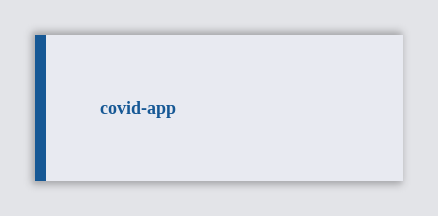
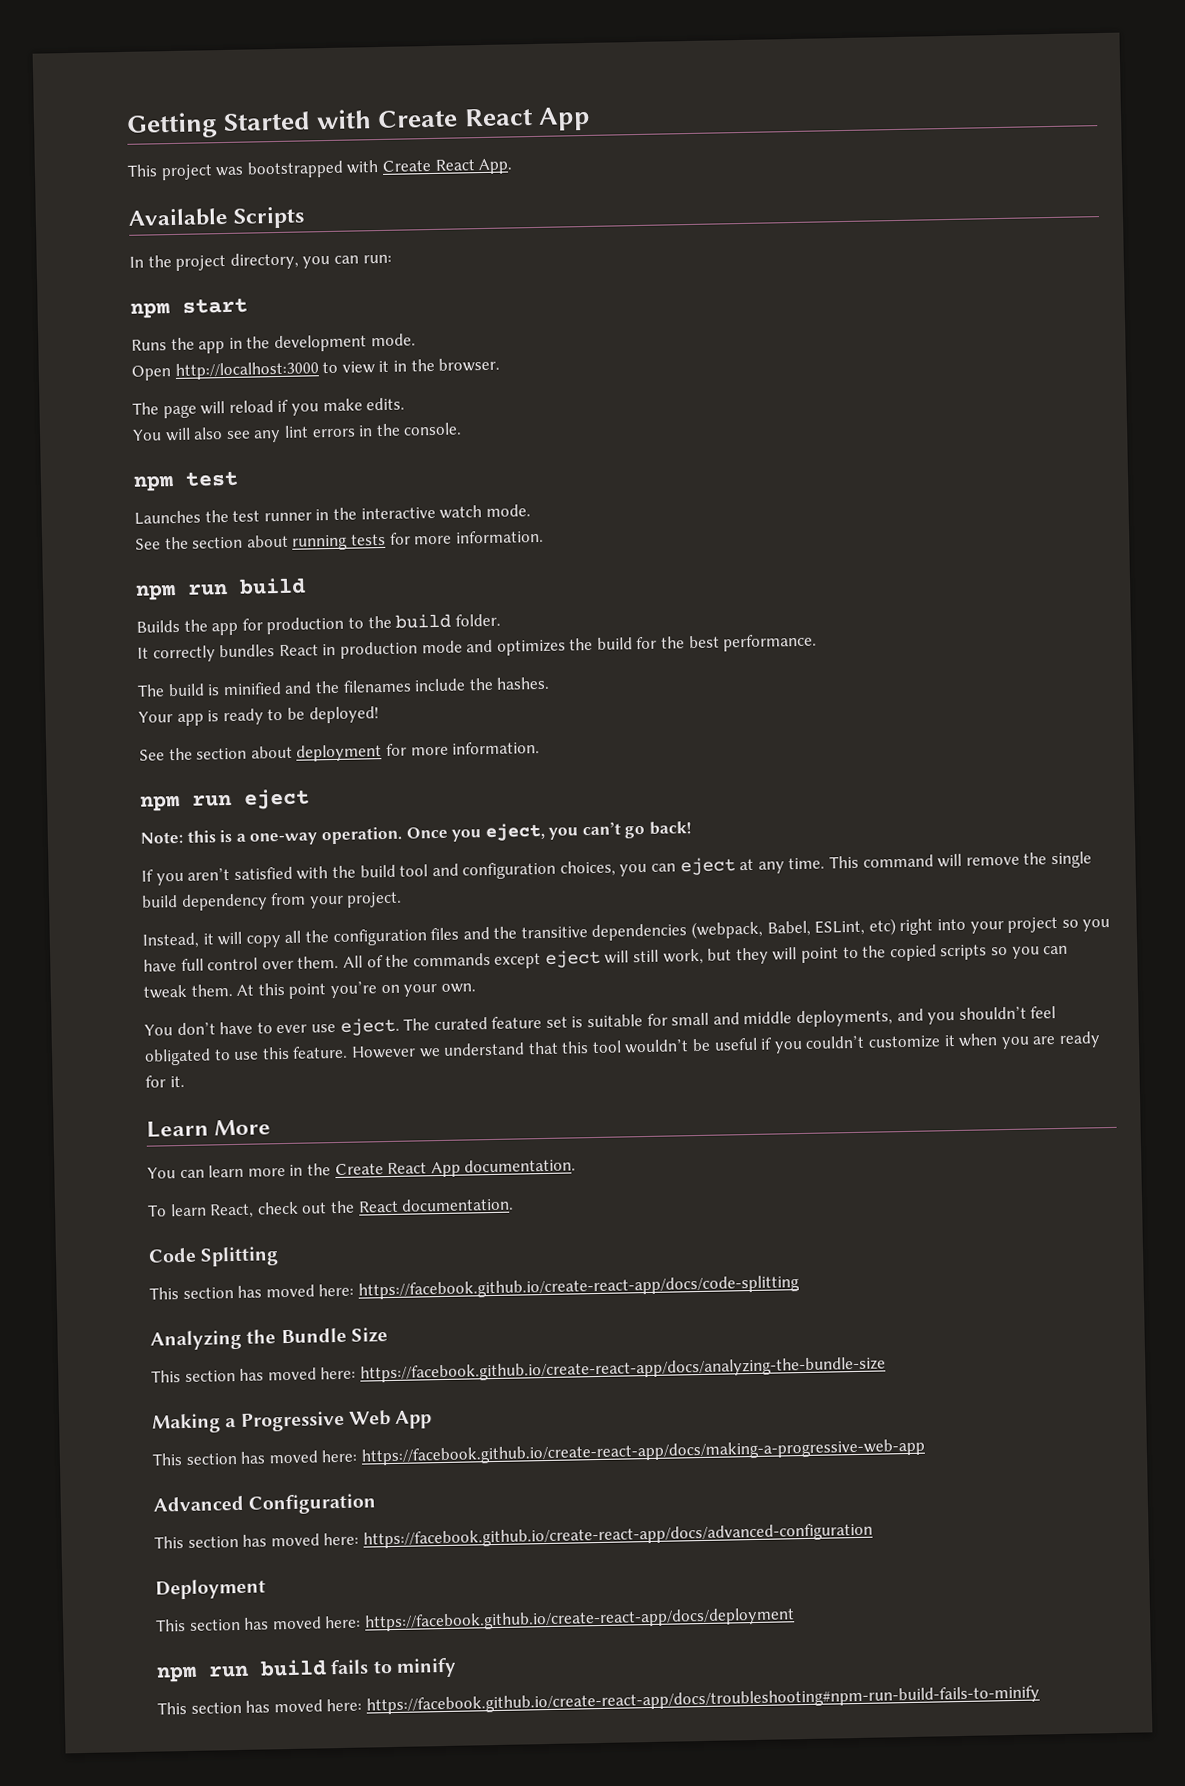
[100,101,176,118] covid-app -> [126,106,591,139] [127,158,514,181] [128,206,307,229] [129,252,392,271] [130,298,248,319] [131,333,416,354] [131,357,501,381] [132,397,406,419] [132,422,463,443] [133,471,239,492] [134,504,531,525] [135,529,544,551] [135,577,306,601] [136,613,501,636] [137,633,818,663] [137,676,551,697] [138,706,379,727] [139,740,541,762] [140,788,310,812] [140,821,693,846] [141,851,1092,886] [141,891,403,911] [142,916,1111,949] [143,944,1069,972] [143,981,476,999] [144,1006,1057,1036] [144,1031,1101,1066] [145,1075,185,1088] [146,1119,272,1138] [147,1158,577,1179] [147,1197,515,1219] [148,1246,280,1267] [149,1275,800,1300] [150,1327,388,1351] [151,1356,886,1383] [152,1410,433,1434] [152,1438,925,1466] [153,1493,377,1515] [154,1522,873,1549] [155,1578,266,1600] [155,1607,795,1632] [156,1657,457,1683] [157,1685,1040,1715] Getting Started with Create React App // This project was bootstrapped with Create React App. // Available Scripts // In the project directory, you can run: // npm start // Runs the app in the development mode. // Open http://localhost:3000 to view it in the browser. // The page will reload if you make edits. // You will also see any lint errors in the console. // npm test // Launches the test runner in the interactive watch mode. // See the section about running tests for more information. // npm run build // Builds the app for production to the build folder. // It correctly bundles React in production mode and optimizes the build for the best performance. // The build is minified and the filenames include the hashes. // Your app is ready to be deployed! // See the section about deployment for more information. // npm run eject // Note: this is a one-way operation. Once you eject, you can’t go back! // If you aren’t satisfied with the build tool and configuration choices, you can eject at any time. This command will remove the single build dependency from your project. // Instead, it will copy all the configuration files and the transitive dependencies (webpack, Babel, ESLint, etc) right into your project so you have full control over them. All of the commands except eject will still work, but they will point to the copied scripts so you can tweak them. At this point you’re on your own. // You don’t have to ever use eject. The curated feature set is suitable for small and middle deployments, and you shouldn’t feel obligated to use this feature. However we understand that this tool wouldn’t be useful if you couldn’t customize it when you are ready for it. // Learn More // You can learn more in the Create React App documentation. // To learn React, check out the React documentation. // Code Splitting // This section has moved here: https://facebook.github.io/create-react-app/docs/code-splitting // Analyzing the Bundle Size // This section has moved here: https://facebook.github.io/create-react-app/docs/analyzing-the-bundle-size // Making a Progressive Web App // This section has moved here: https://facebook.github.io/create-react-app/docs/making-a-progressive-web-app // Advanced Configuration // This section has moved here: https://facebook.github.io/create-react-app/docs/advanced-configuration // Deployment // This section has moved here: https://facebook.github.io/create-react-app/docs/deployment // npm run build fails to minify // This section has moved here: https://facebook.github.io/create-react-app/docs/troubleshooting#npm-run-build-fails-to-minify

